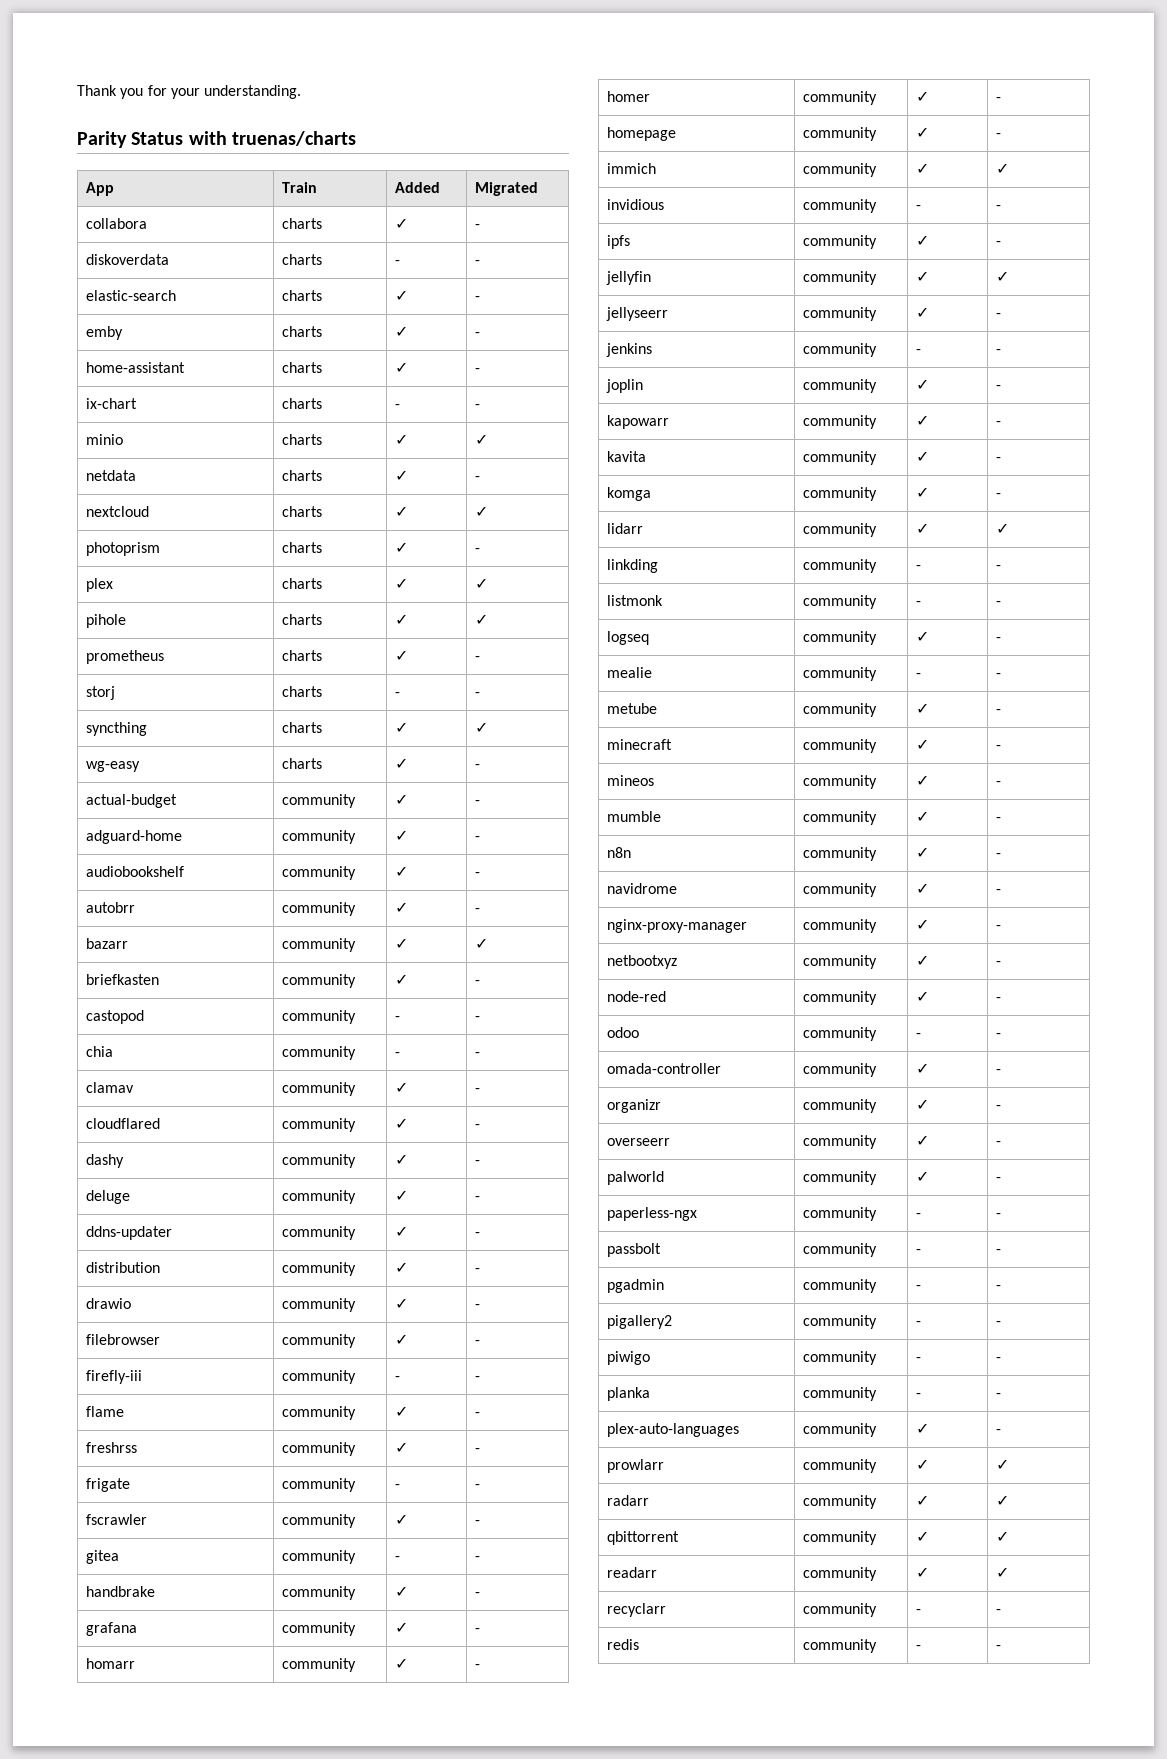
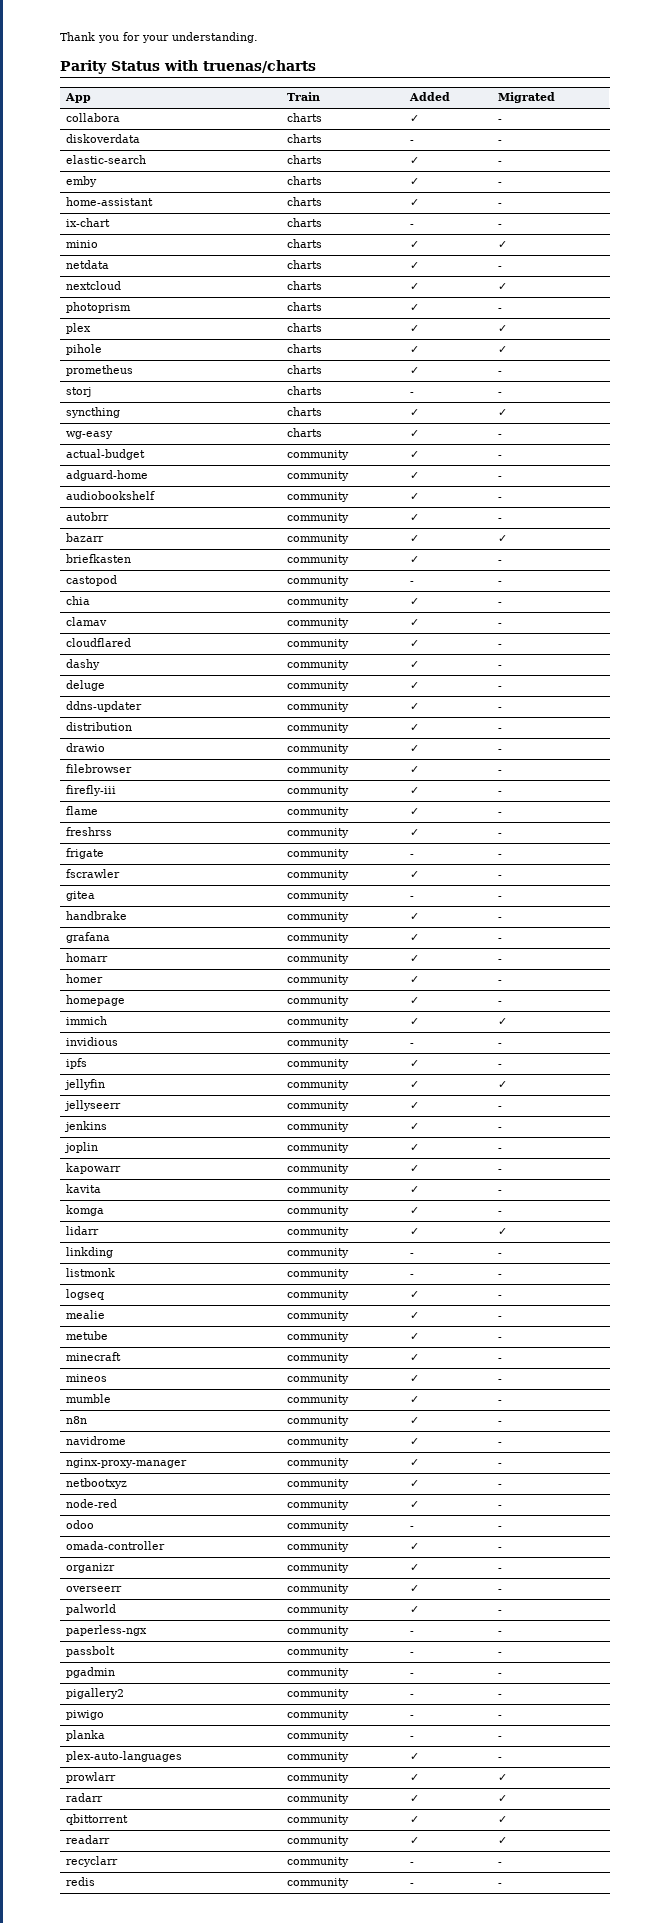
[395,1052,401,1057] - -> [409,598,419,605] ✓
[395,1376,401,1381] - -> [409,787,419,794] ✓
[916,349,922,354] - -> [409,1123,419,1130] ✓
[916,673,922,678] - -> [409,1312,419,1319] ✓

